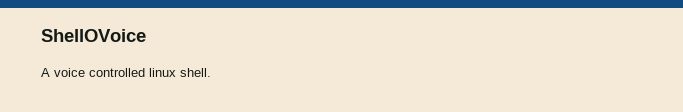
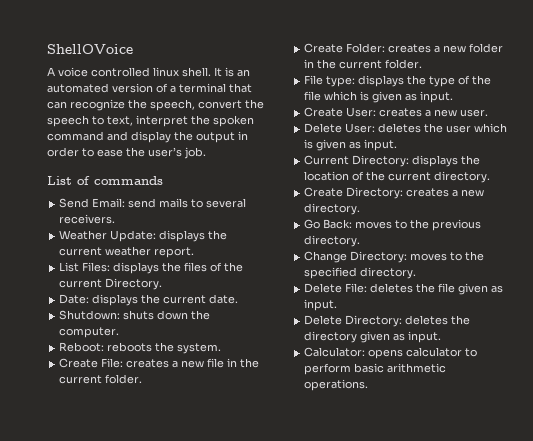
(211, 72) none -> [214,67,250,77] [47,83,252,93] [47,99,264,111] [47,115,254,127] [47,131,248,143] [47,147,206,159] [47,176,163,185] [59,198,247,208] [59,214,116,224] [59,230,228,242] [59,246,195,258] [59,262,244,274] [59,278,163,290] [59,294,239,306] [59,310,211,320] [59,327,120,338] [59,342,222,354] [59,358,260,368] [59,374,143,384] [304,43,504,53] [304,59,423,69] [304,75,492,87] [304,91,454,103] [304,107,489,117] [304,123,508,133] [304,139,398,151] [304,155,481,167] [304,171,491,183] [304,187,485,199] [304,203,361,215] [304,219,482,231] [304,235,361,247] [304,251,485,263] [304,267,417,279] [304,283,504,295] [304,299,338,311] [304,315,471,327] [304,331,442,343] [304,347,478,359] [304,363,447,375] [304,379,369,391] It is an automated version of a terminal that can recognize the speech, convert the speech to text, interpret the spoken command and display the output in order to ease the user’s job. // List of commands // Send Email: send mails to several receivers. // Weather Update: displays the current weather report. // List Files: displays the files of the current Directory. // Date: displays the current date. // Shutdown: shuts down the computer. // Reboot: reboots the system. // Create File: creates a new file in the current folder. // Create Folder: creates a new folder in the current folder. // File type: displays the type of the file which is given as input. // Create User: creates a new user. // Delete User: deletes the user which is given as input. // Current Directory: displays the location of the current directory. // Create Directory: creates a new directory. // Go Back: moves to the previous directory. // Change Directory: moves to the specified directory. // Delete File: deletes the file given as input. // Delete Directory: deletes the directory given as input. // Calculator: opens calculator to perform basic arithmetic operations.

